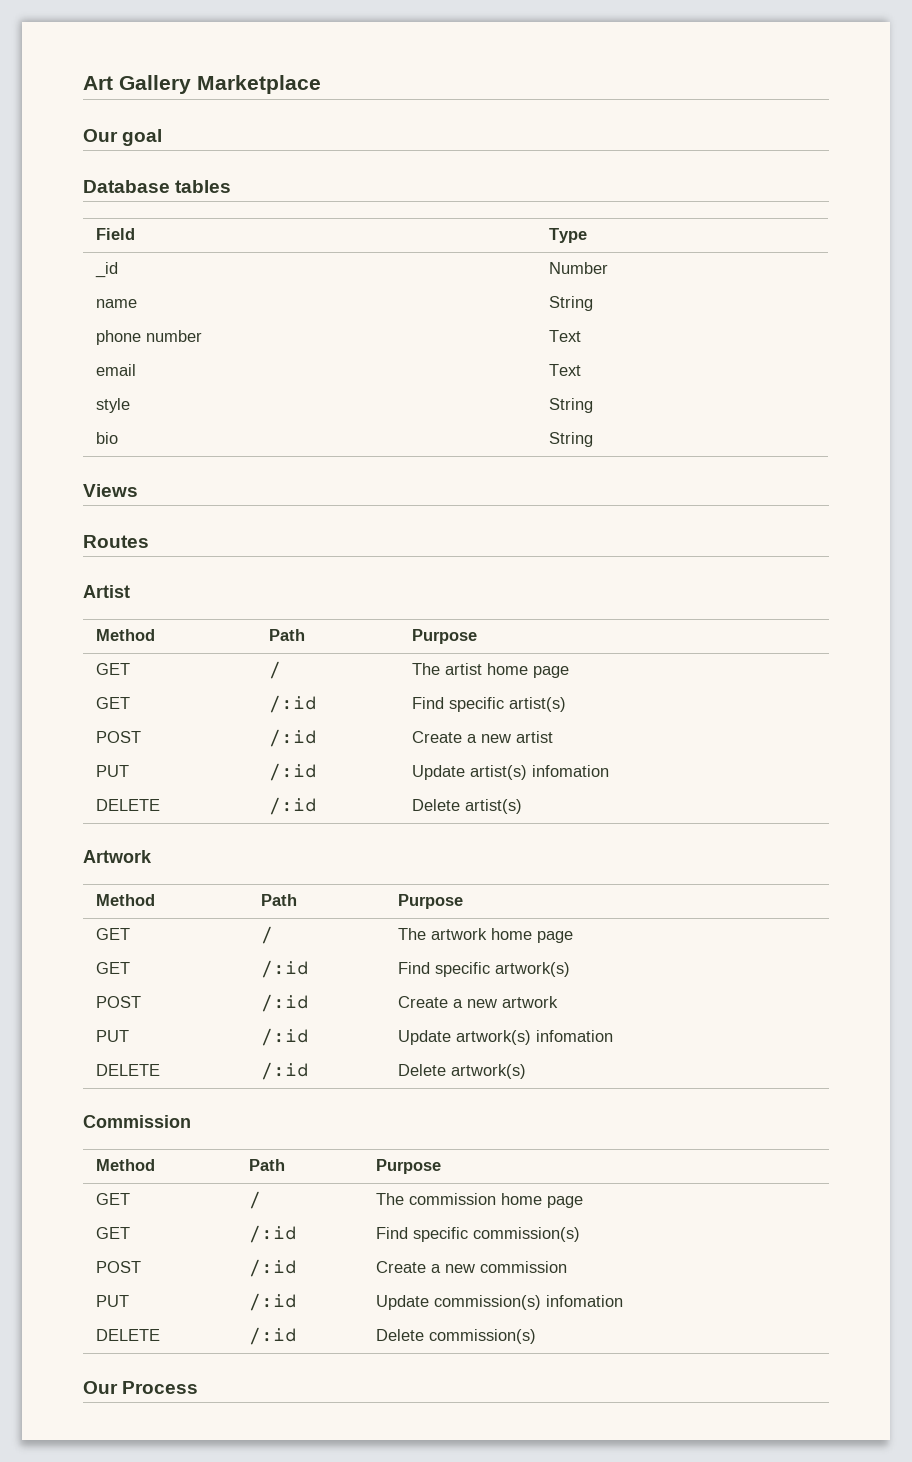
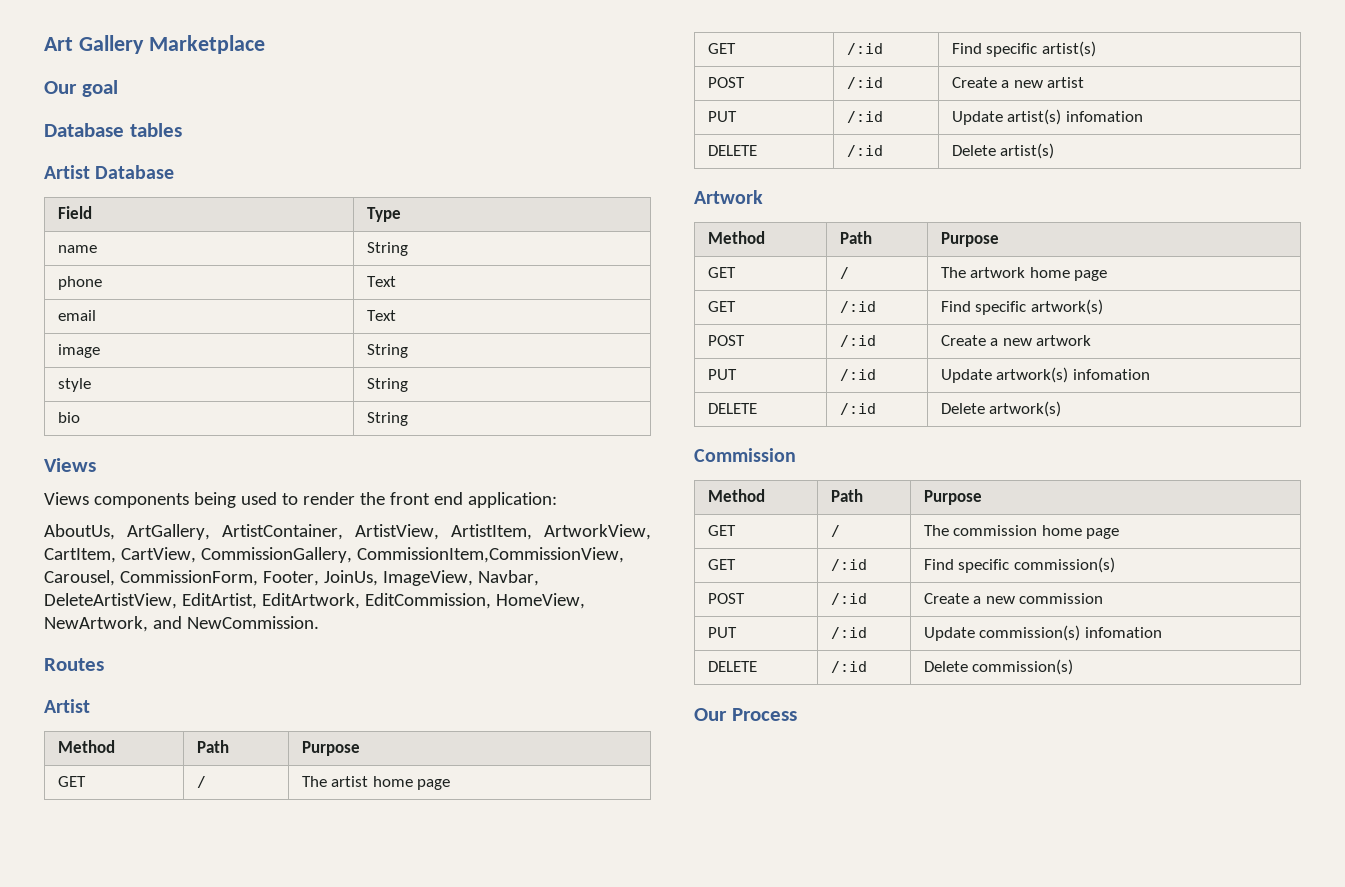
(232, 186) none -> [44,165,175,179] // Artist Database
[95,262,119,278] [549,262,609,274] // _id | Number -> (401, 214) none
[146,330,203,342] number -> (102, 283) none
(582, 370) none -> [57,344,100,358] [366,344,408,358] // image | String
(138, 490) none -> [44,492,557,508] [44,524,651,540] [44,547,624,563] [44,570,539,586] [44,593,585,609] [44,616,319,632] // Views components being used to render the front end application: // AboutUs, ArtGallery, ArtistContainer, ArtistView, ArtistItem, ArtworkView, CartItem, CartView, CommissionGallery, CommissionItem,CommissionView, Carousel, CommissionForm, Footer, JoinUs, ImageView, Navbar, DeleteArtistView, EditArtist, EditArtwork, EditCommission, HomeView, NewArtwork, and NewCommission.

